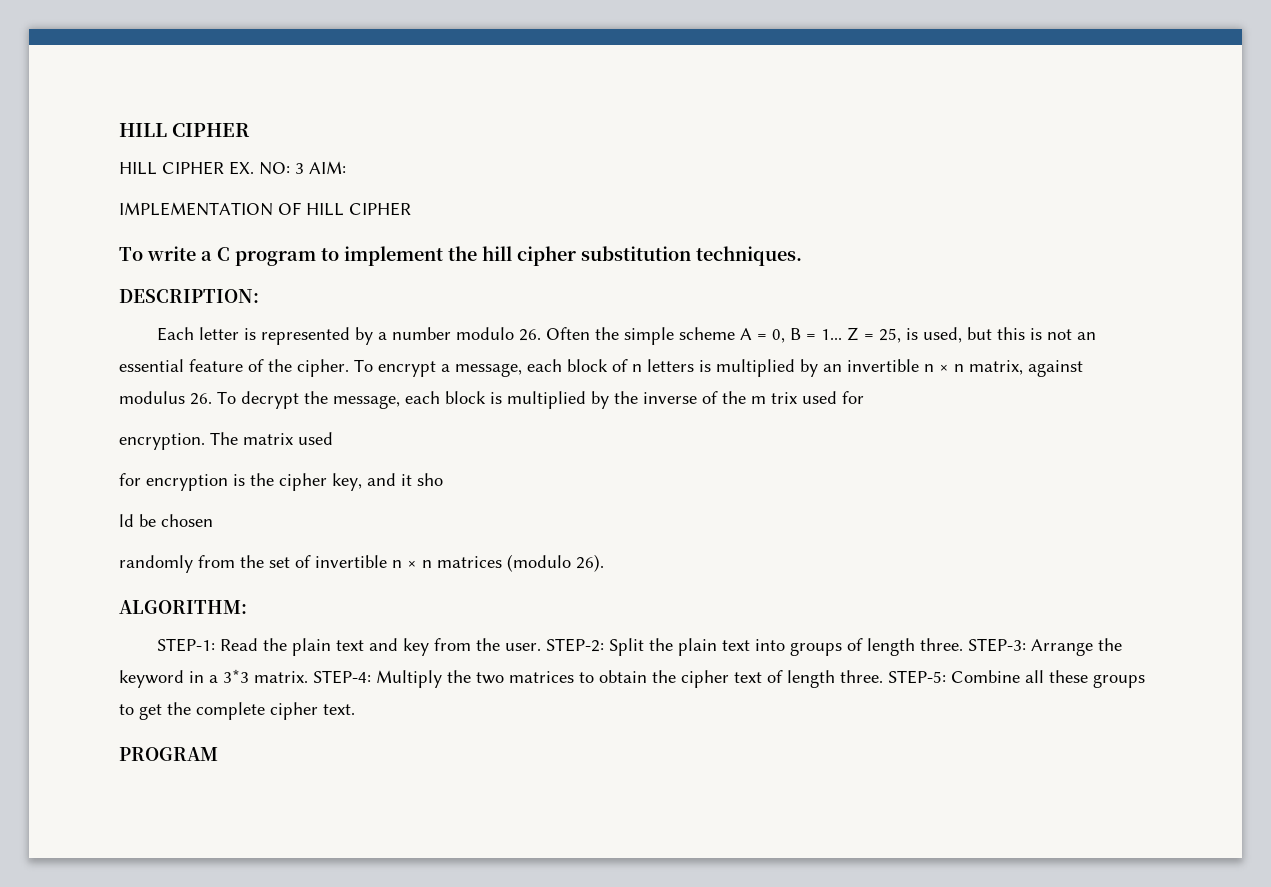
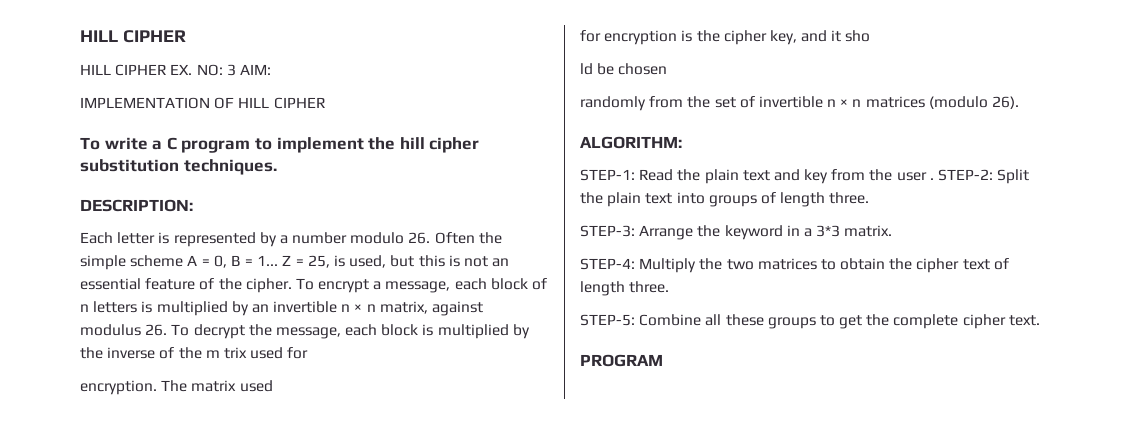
[504,643,541,651] user. -> [896,172,934,181] user .
(963, 644) none -> (870, 198) //
(308, 677) none -> (893, 231) //
(883, 676) none -> (670, 287) //

